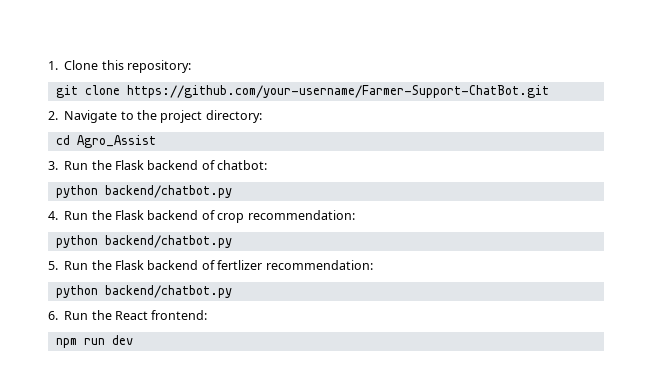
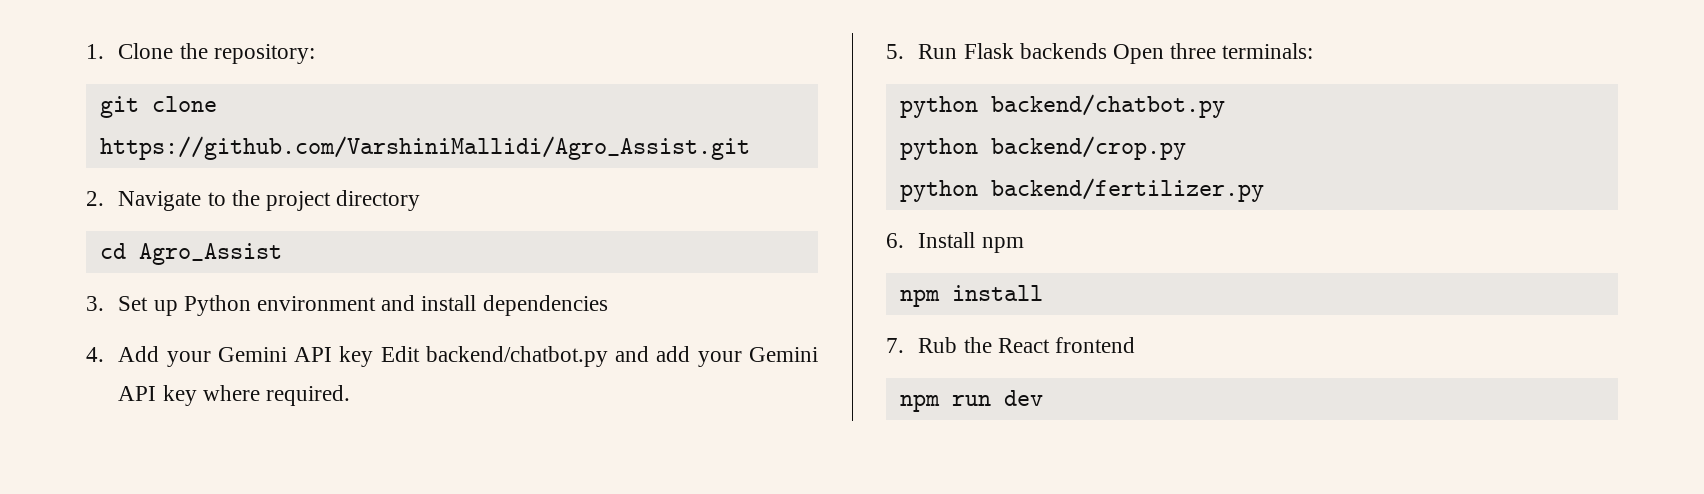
[101,60,124,70] this -> [179,43,208,59] the
[126,85,549,98] https://github.com/your-username/Farmer-Support-ChatBot.git -> [99,136,750,160] https://github.com/VarshiniMallidi/Agro_Assist.git
[205,110,262,123] directory: -> [336,190,421,211] directory
[64,160,268,170] [55,185,232,198] [48,210,355,223] [55,235,232,248] [48,260,373,270] [55,285,232,298] [48,311,89,320] Run the Flask backend of chatbot: // python backend/chatbot.py // 4. Run the Flask backend of crop recommendation: // python backend/chatbot.py // 5. Run the Flask backend of fertlizer recommendation: // python backend/chatbot.py // 6. Run -> [118,295,608,316] [86,346,818,367] [118,385,351,406] [886,43,1314,64] [899,94,1225,118] [899,136,1186,160] [899,178,1264,202] [886,232,1024,253] [899,285,1043,307] [886,337,958,353] Set up Python environment and install dependencies // 4. Add your Gemini API key Edit backend/chatbot.py and add your Gemini API key where required. // 5. Run Flask backends Open three terminals: // python backend/chatbot.py // python backend/crop.py // python backend/fertilizer.py // 6. Install npm // npm install // 7. Rub
[151,310,208,320] frontend: -> [1055,337,1136,353] frontend

